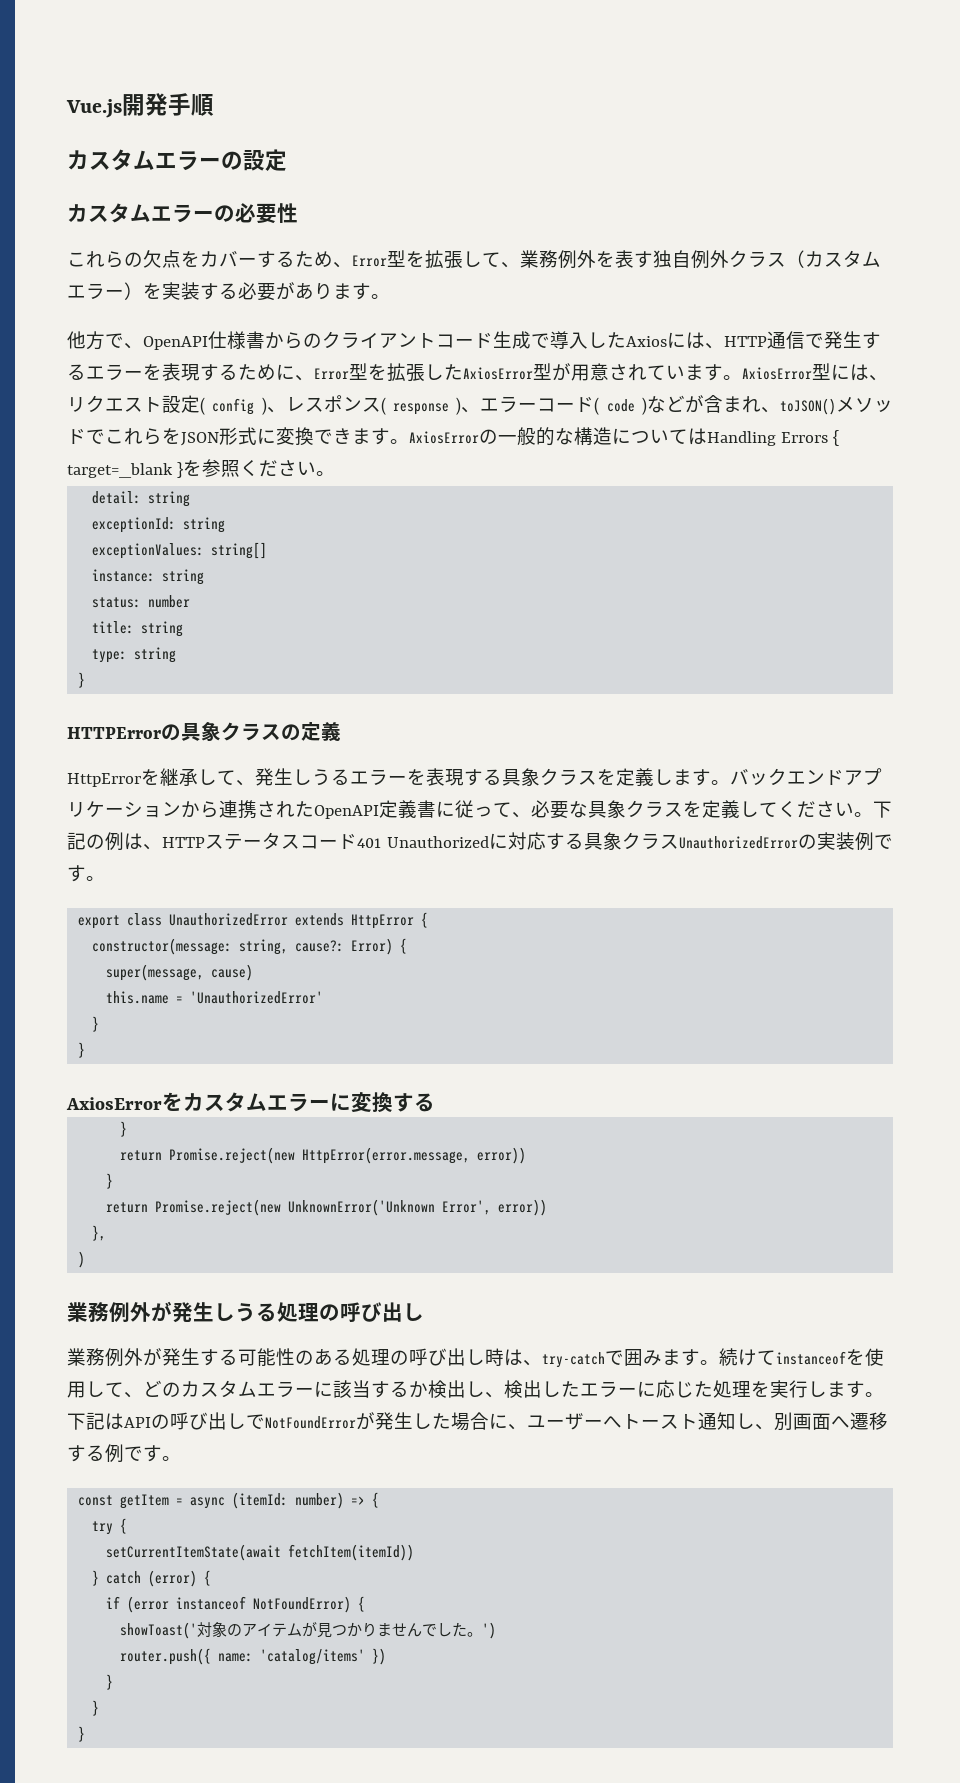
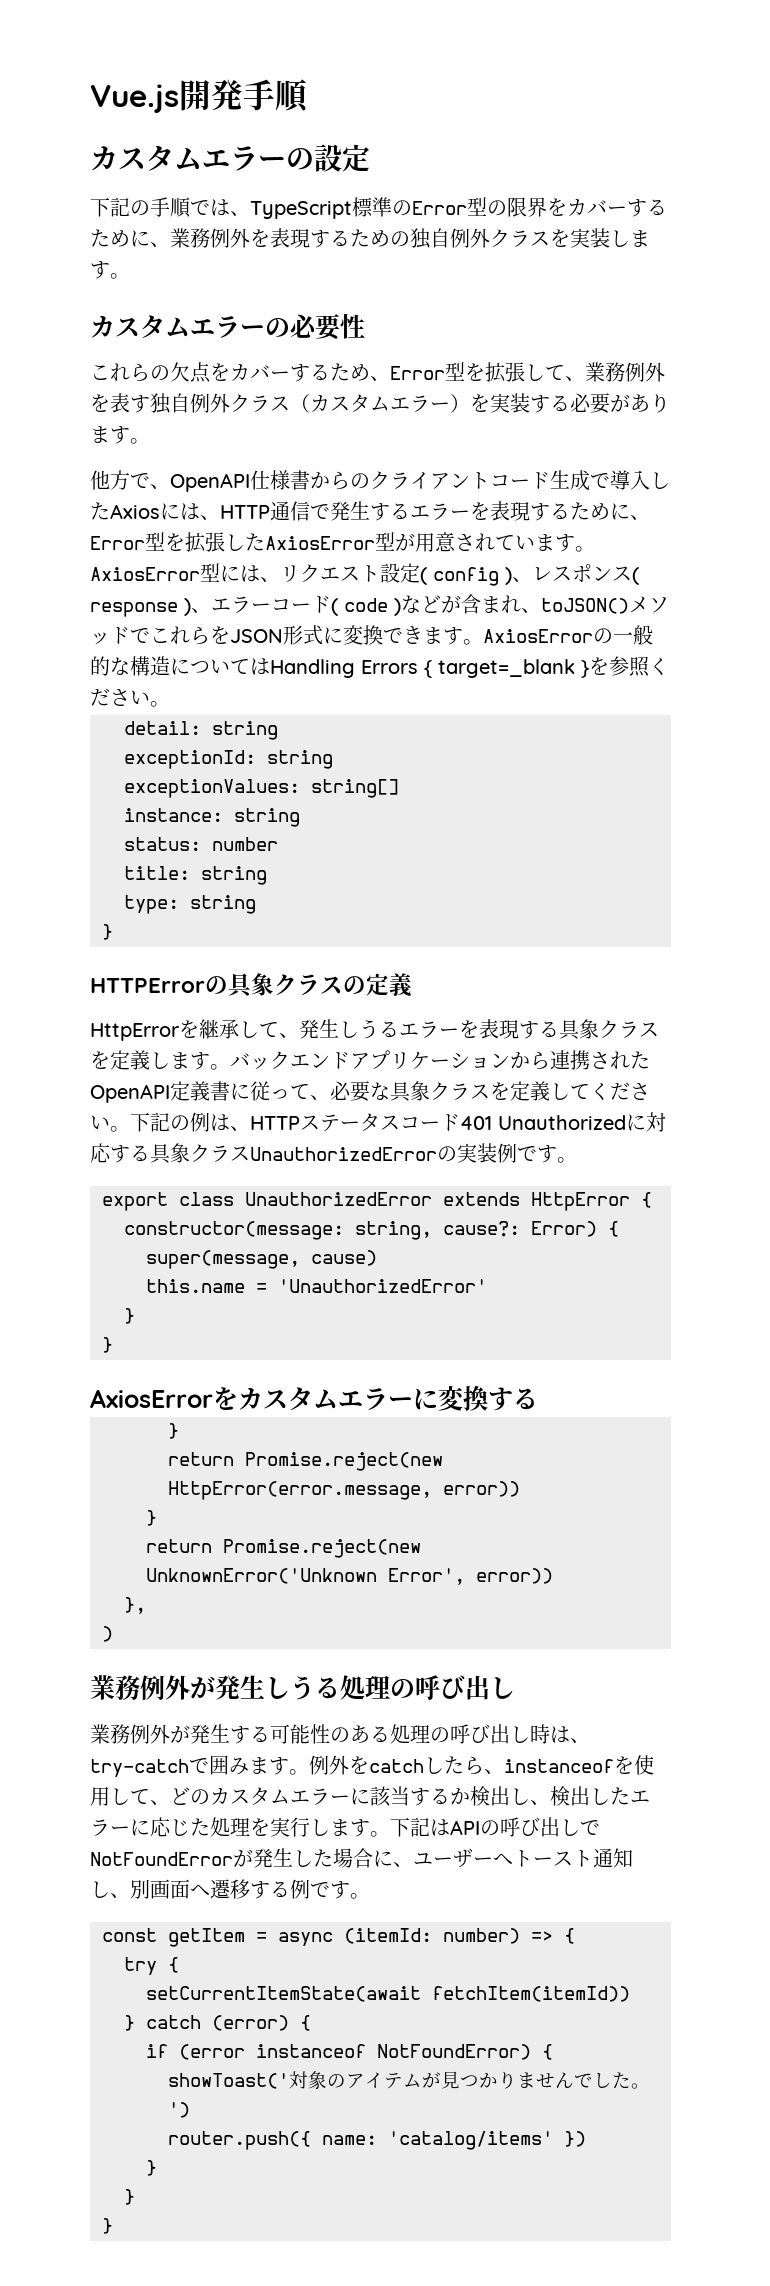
(287, 160) none -> [90,197,667,219] [90,228,650,249] [90,261,130,279] // 下記の手順では、TypeScript標準のError型の限界をカバーするために、業務例外を表現するための独自例外クラスを実装します。
[719,1348,776,1366] 続けて -> [309,1755,504,1775] 例外をcatchしたら、

